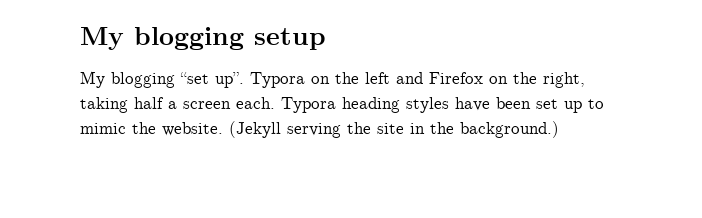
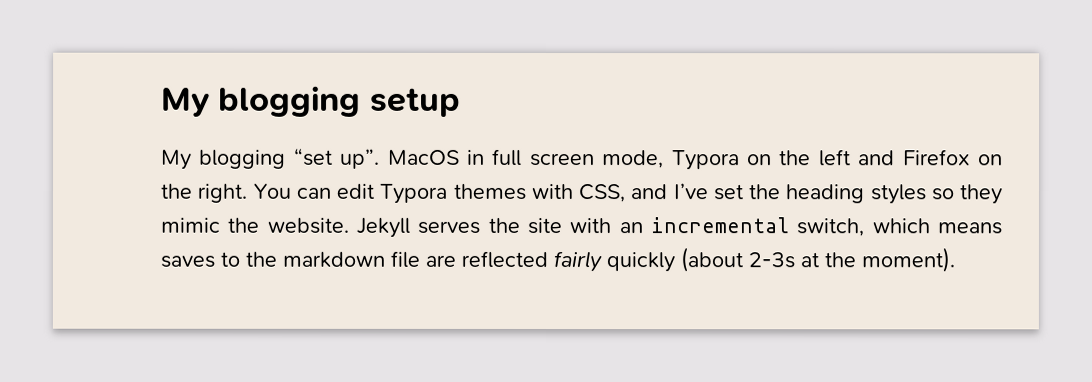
(244, 80) none -> [387,148,665,169] MacOS in full screen mode,
[543,72,585,88] [80,97,604,113] [80,121,559,138] right, taking half a screen each. Typora heading styles have been set up to mimic the website. (Jekyll serving the site in the background.) -> [197,183,1003,205] [160,217,1002,238] [160,247,955,273] right. You can edit Typora themes with CSS, and I’ve set the heading styles so they mimic the website. Jekyll serves the site with an incremental switch, which means saves to the markdown file are reflected fairly quickly (about 2-3s at the moment).

